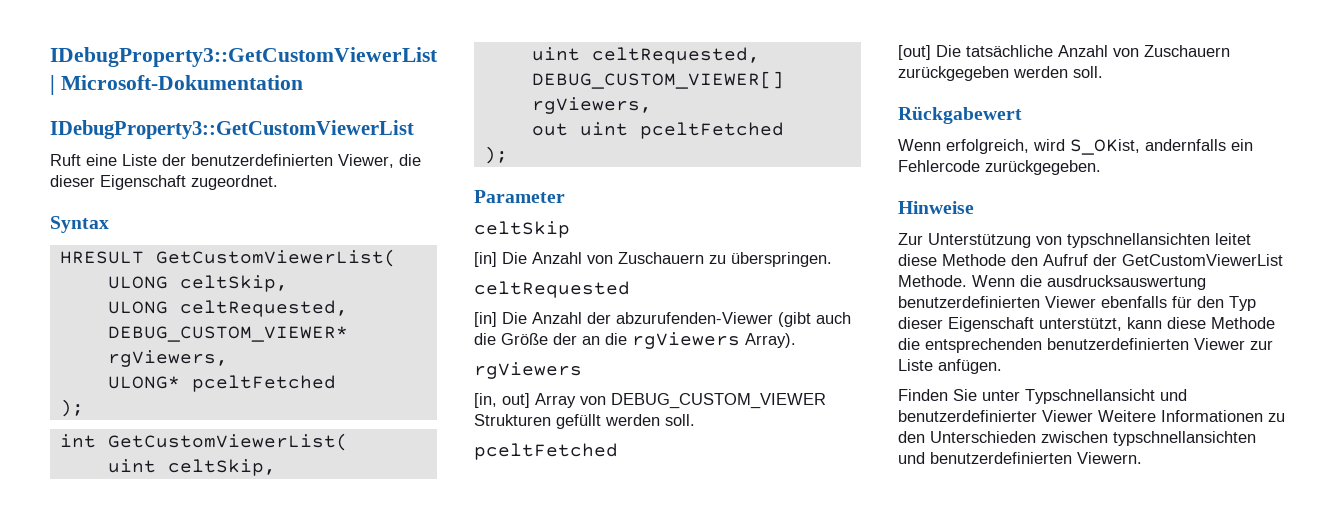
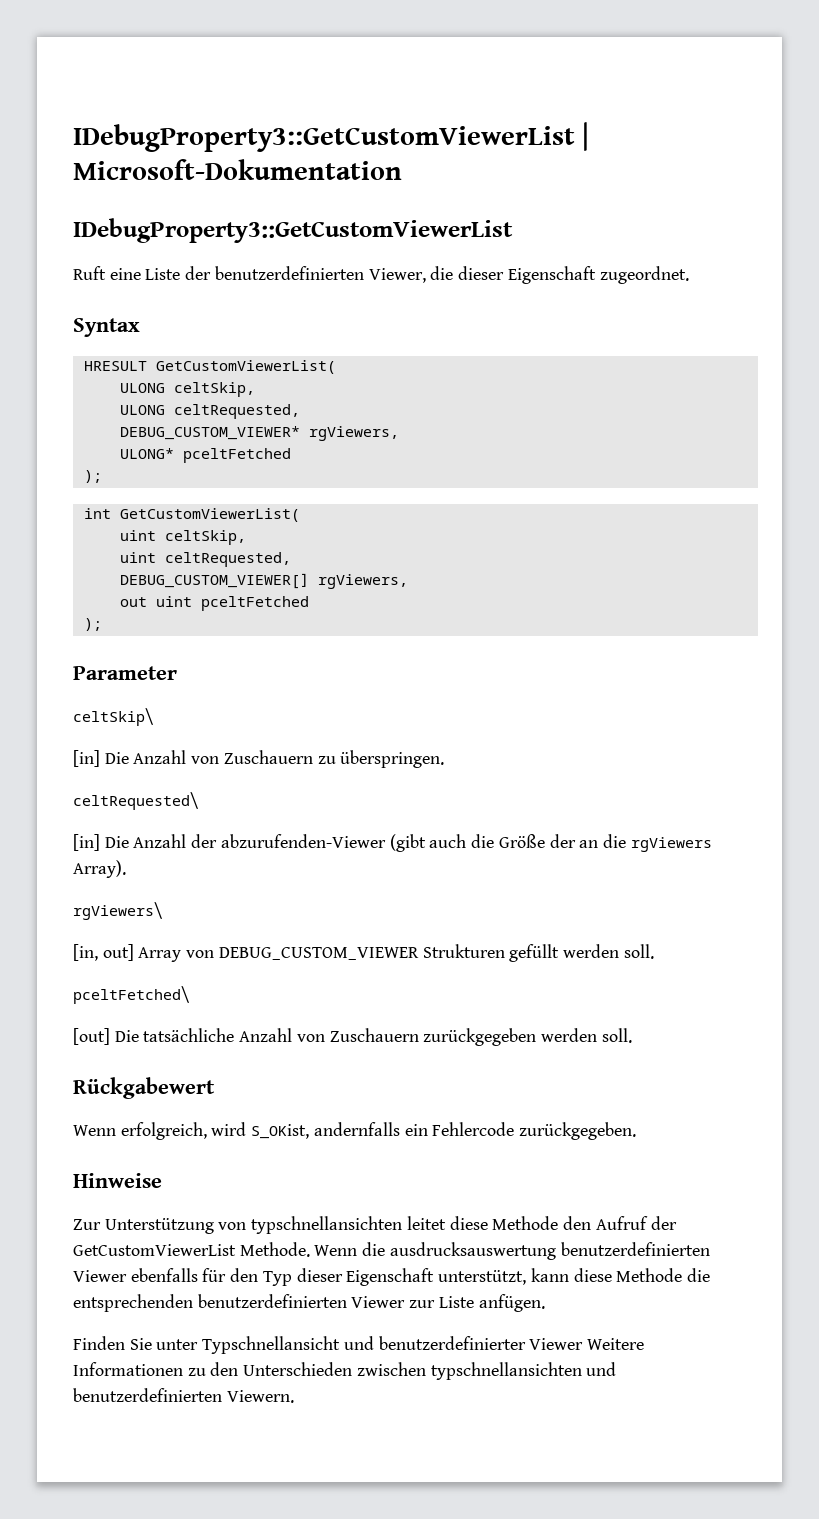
[474,221,570,238] celtSkip -> [73,708,153,726] celtSkip\
[474,281,630,298] celtRequested -> [73,792,198,810] celtRequested\
[474,362,582,379] rgViewers -> [73,902,162,920] rgViewers\
[474,443,618,460] pceltFetched -> [73,986,189,1004] pceltFetched\

